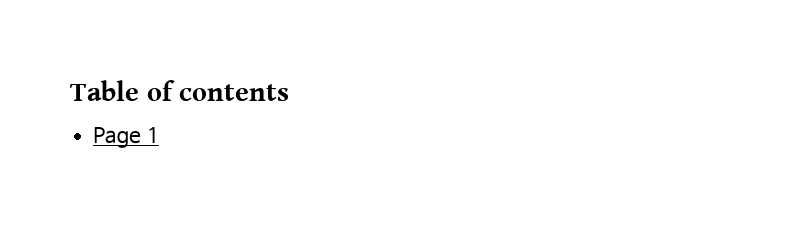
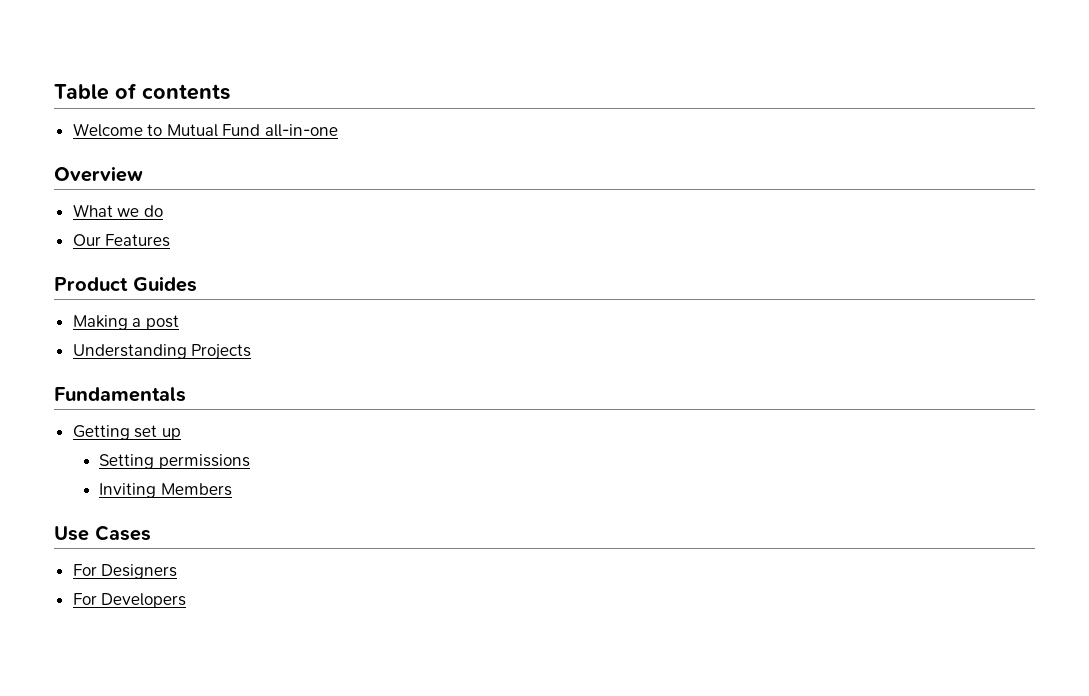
[93,127,159,148] Page 1 -> [72,123,339,137] [54,166,143,182] [72,204,163,217] [72,234,171,247] [54,276,197,292] [72,315,179,330] [72,344,252,360] [54,387,186,402] [72,425,181,440] [98,454,250,469] [98,483,232,498] [54,525,151,541] [72,564,178,579] [72,593,187,608] Welcome to Mutual Fund all-in-one // Overview // What we do // Our Features // Product Guides // Making a post // Understanding Projects // Fundamentals // Getting set up // Setting permissions // Inviting Members // Use Cases // For Designers // For Developers

